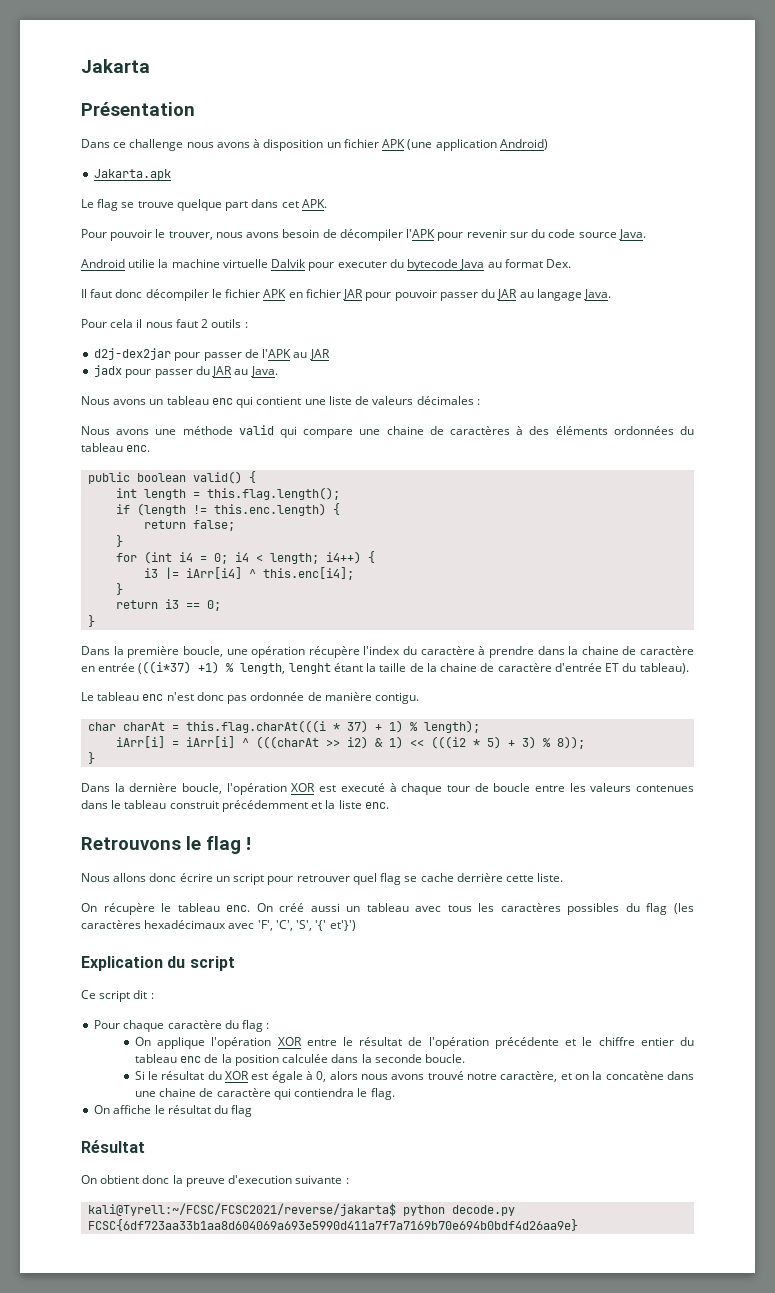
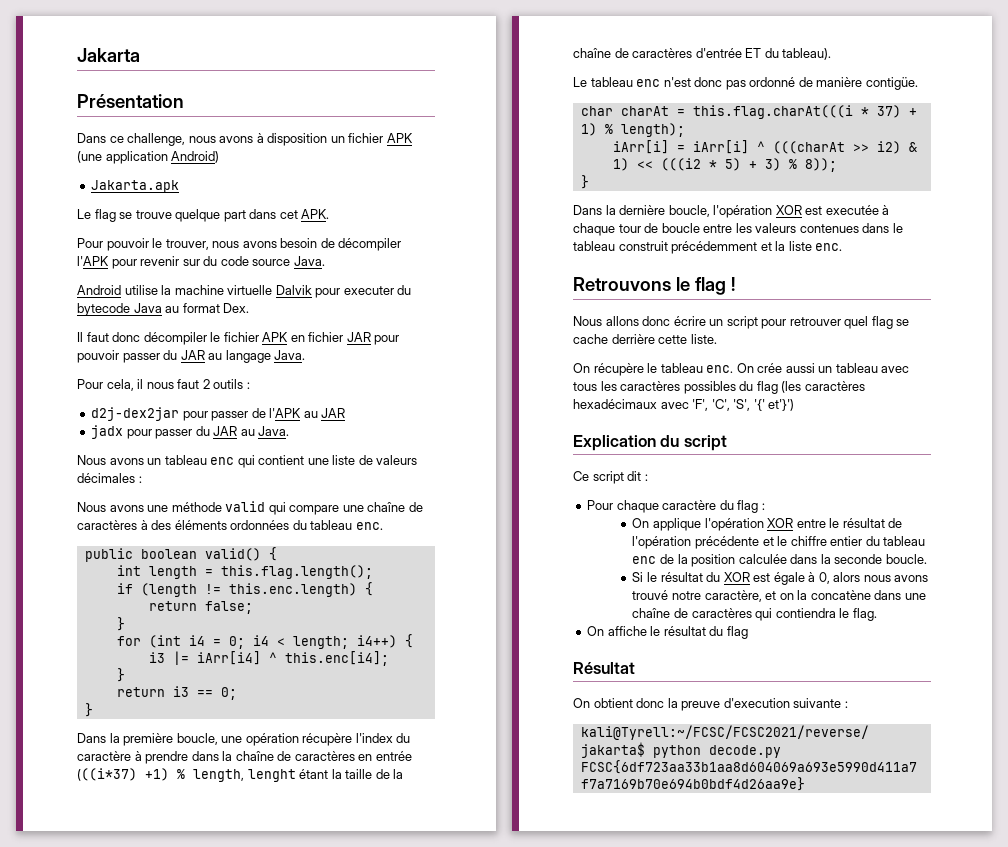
[129,139,184,151] challenge -> [127,133,186,146] challenge,
[128,259,156,268] utilie -> [124,285,158,295] utilise
[110,319,134,328] cela -> [106,379,134,391] cela,
[386,426,424,435] chaine -> [367,502,406,512] chaîne
[581,646,694,655] chaine de caractère -> [235,751,355,761] chaîne de caractères
[440,663,552,672] chaine de caractère -> [573,48,693,58] chaîne de caractères
[250,692,305,701] ordonnée -> [749,77,796,87] ordonné
[375,692,420,704] contigu. -> [865,77,918,90] contigüe.
[340,783,385,792] executé -> [825,205,879,215] executée
[279,903,305,912] créé -> [757,363,783,373] crée
[159,1088,271,1097] chaine de caractère -> [632,608,752,618] chaîne de caractères

